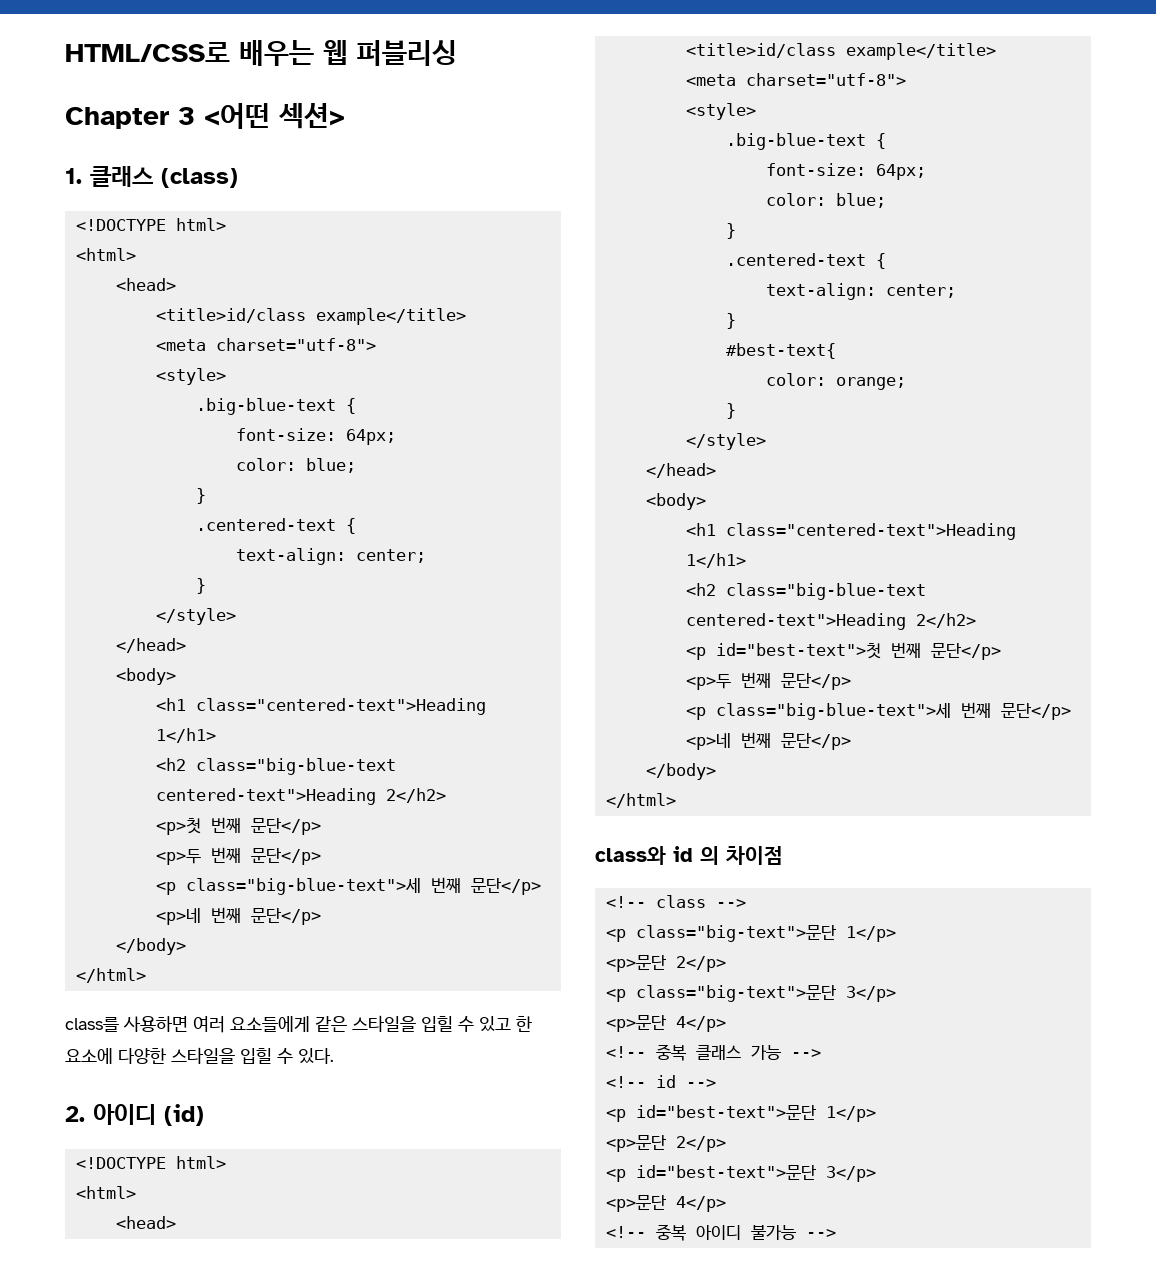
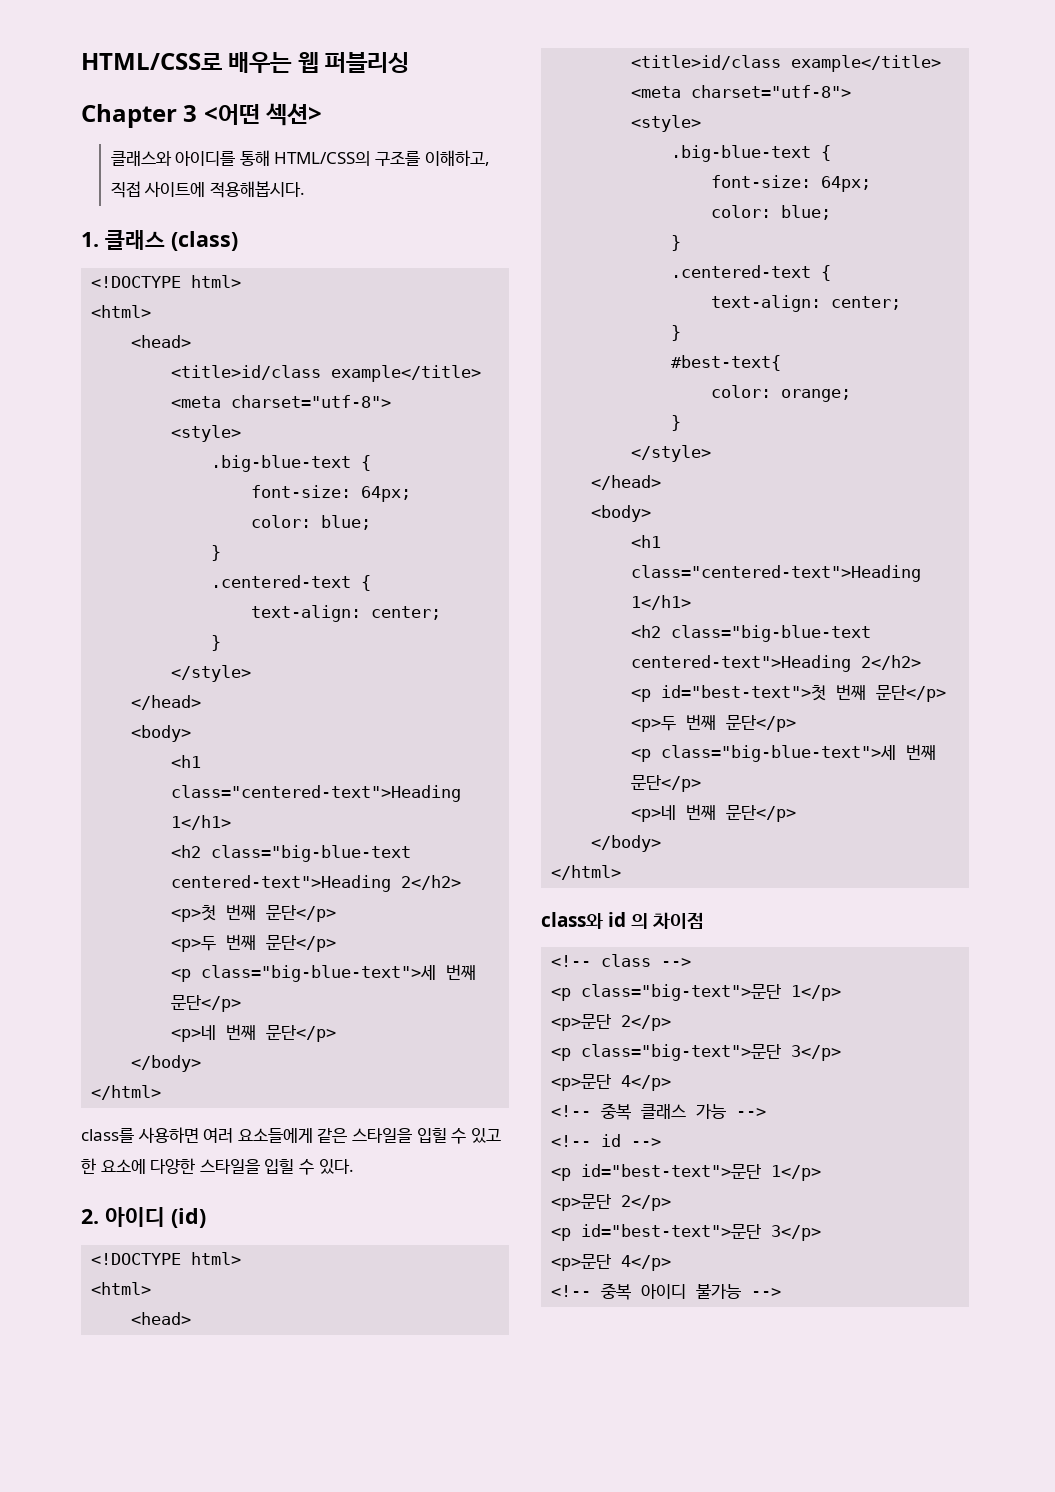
(345, 116) none -> [110,150,490,166] [110,181,305,198] // 클래스와 아이디를 통해 HTML/CSS의 구조를 이해하고, 직접 사이트에 적용해봅시다.

